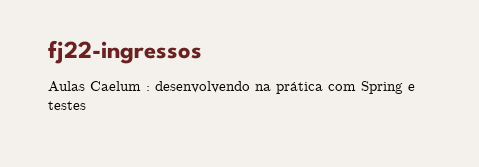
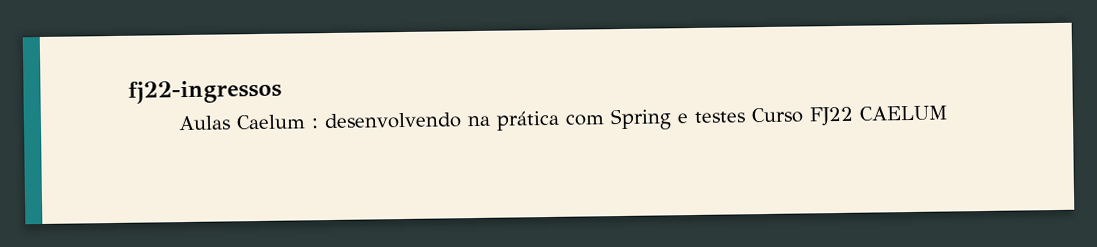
(86, 105) none -> [751,105,949,127] Curso FJ22 CAELUM

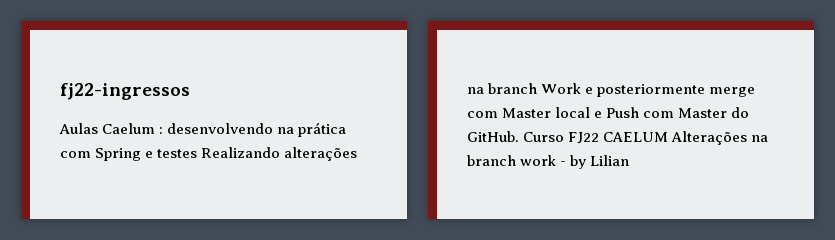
[751,105,949,127] Curso FJ22 CAELUM -> [201,147,358,161] [467,83,756,97] [467,107,750,118] [467,131,769,145] [467,155,630,169] Realizando alterações na branch Work e posteriormente merge com Master local e Push com Master do GitHub. Curso FJ22 CAELUM Alterações na branch work - by Lilian

